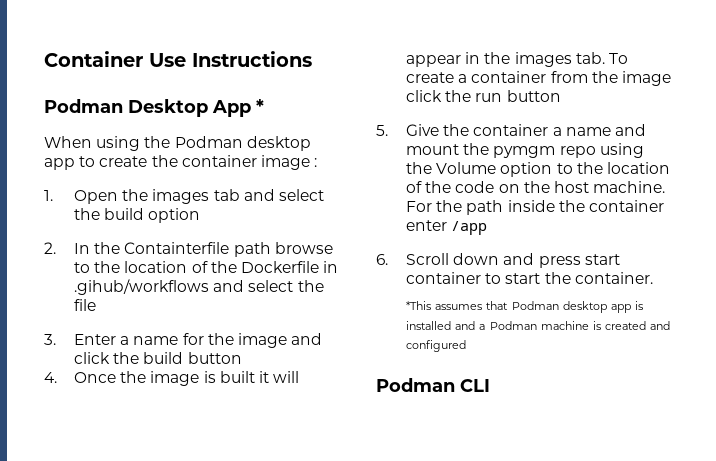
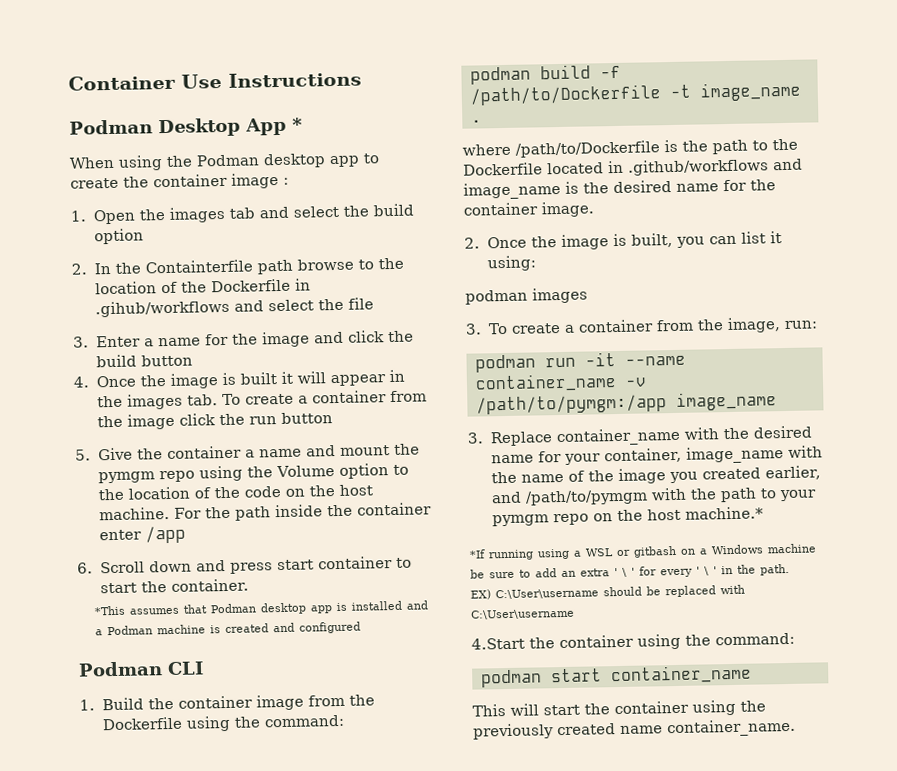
(490, 385) none -> [79,694,375,711] [101,714,345,732] [470,64,621,85] [470,81,801,106] [471,119,482,123] [462,138,798,158] [463,158,803,176] [463,179,776,200] [463,201,595,218] [464,231,782,250] [486,255,536,272] [465,287,588,305] [465,317,819,335] [475,352,686,373] [475,373,647,393] [476,391,777,415] [467,425,812,447] [490,445,824,465] [490,465,822,485] [490,487,817,506] [491,506,764,527] [469,543,817,561] [470,563,790,579] [470,584,745,600] [471,608,575,620] [471,632,795,650] [481,664,752,688] [472,699,766,717] [473,718,796,740] // 1. Build the container image from the Dockerfile using the command: // podman build -f /path/to/Dockerfile -t image_name . // where /path/to/Dockerfile is the path to the Dockerfile located in .github/workflows and image_name is the desired name for the container image. // 2. Once the image is built, you can list it using: // podman images // 3. To create a container from the image, run: // podman run -it --name container_name -v /path/to/pymgm:/app image_name // 3. Replace container_name with the desired name for your container, image_name with the name of the image you created earlier, and /path/to/pymgm with the path to your pymgm repo on the host machine.* // *If running using a WSL or gitbash on a Windows machine be sure to add an extra ' \ ' for every ' \ ' in the path. // EX) C:\User\username should be replaced with C:\User\username // 4.Start the container using the command: // podman start container_name // This will start the container using the previously created name container_name.

